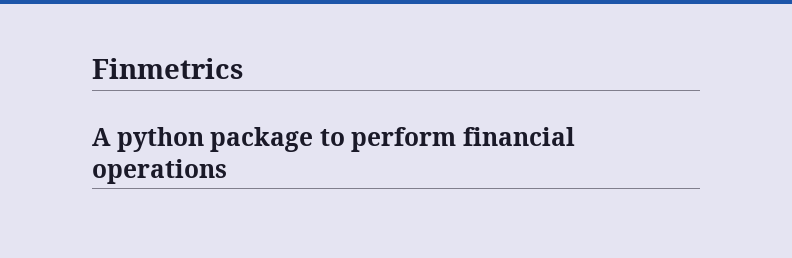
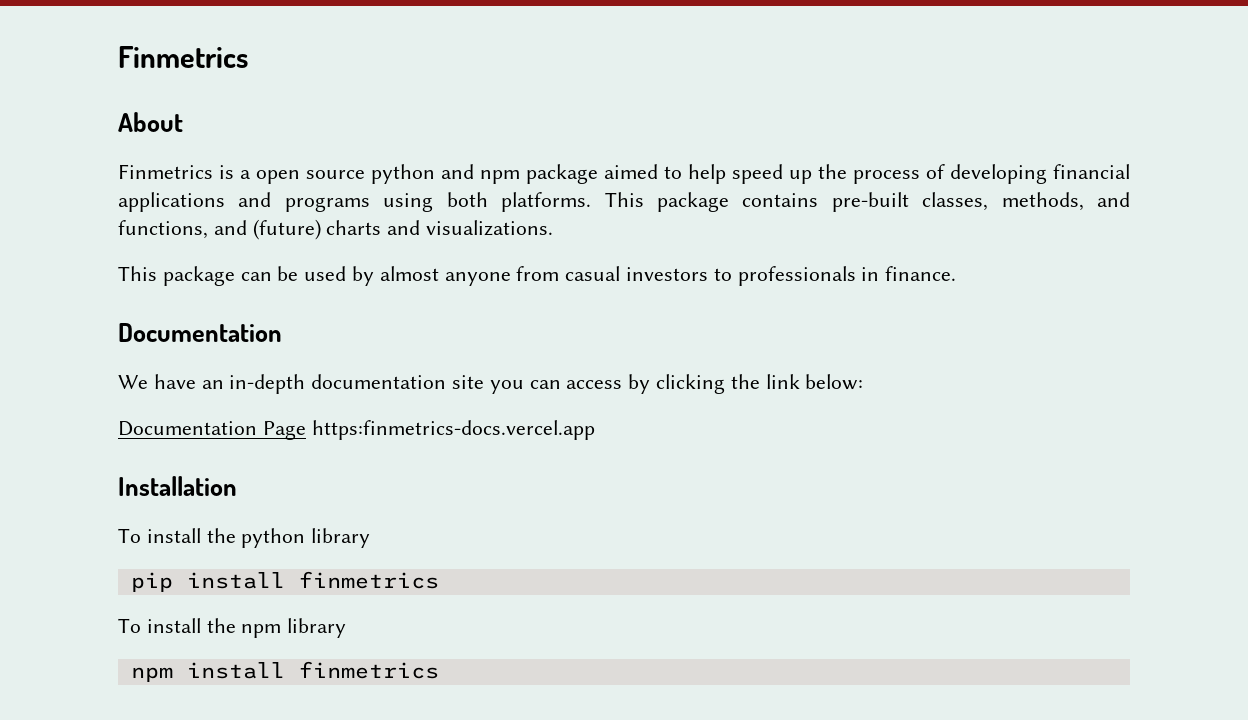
[92,127,576,152] [92,159,227,184] A python package to perform financial operations -> [118,112,183,132] [118,164,1130,184] [118,192,1130,212] [118,219,554,240] [118,266,957,286] [118,323,282,342] [118,374,864,394] [118,420,595,440] [118,476,237,496] [118,528,371,548] [130,571,439,592] [118,618,347,638] [130,661,439,682] About // Finmetrics is a open source python and npm package aimed to help speed up the process of developing financial applications and programs using both platforms. This package contains pre-built classes, methods, and functions, and (future) charts and visualizations. // This package can be used by almost anyone from casual investors to professionals in finance. // Documentation // We have an in-depth documentation site you can access by clicking the link below: // Documentation Page https:finmetrics-docs.vercel.app // Installation // To install the python library // pip install finmetrics // To install the npm library // npm install finmetrics

